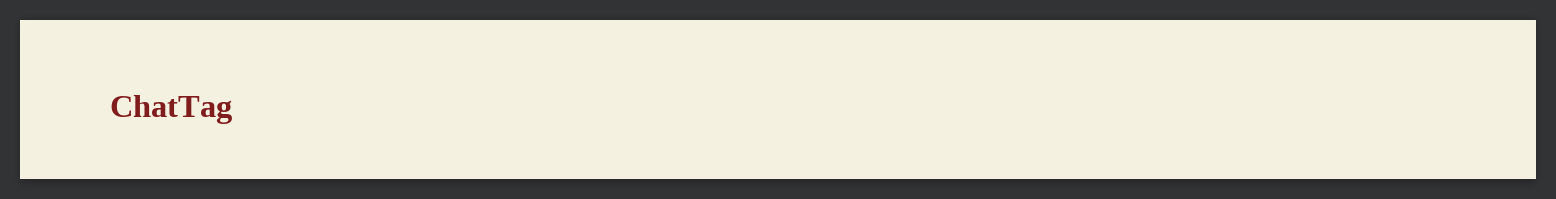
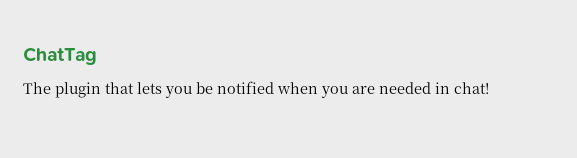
(232, 109) none -> [23,81,489,98] // The plugin that lets you be notified when you are needed in chat!

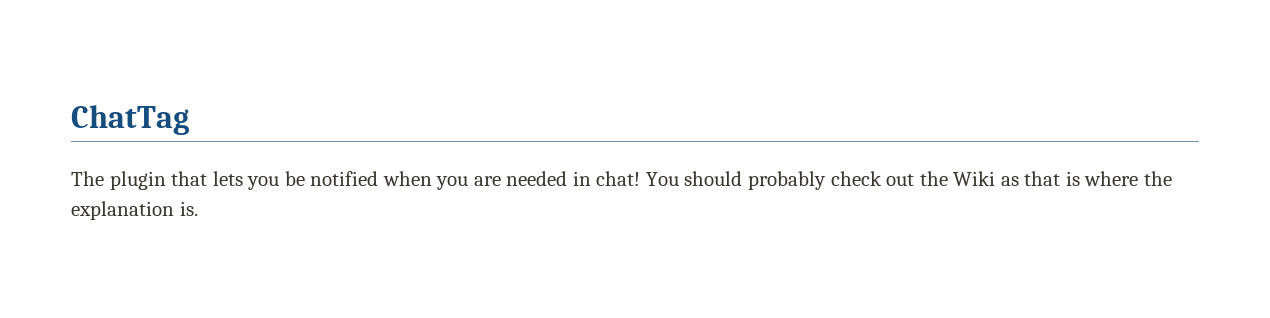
(489, 88) none -> [645,171,1172,190] [71,201,198,220] You should probably check out the Wiki as that is where the explanation is.

